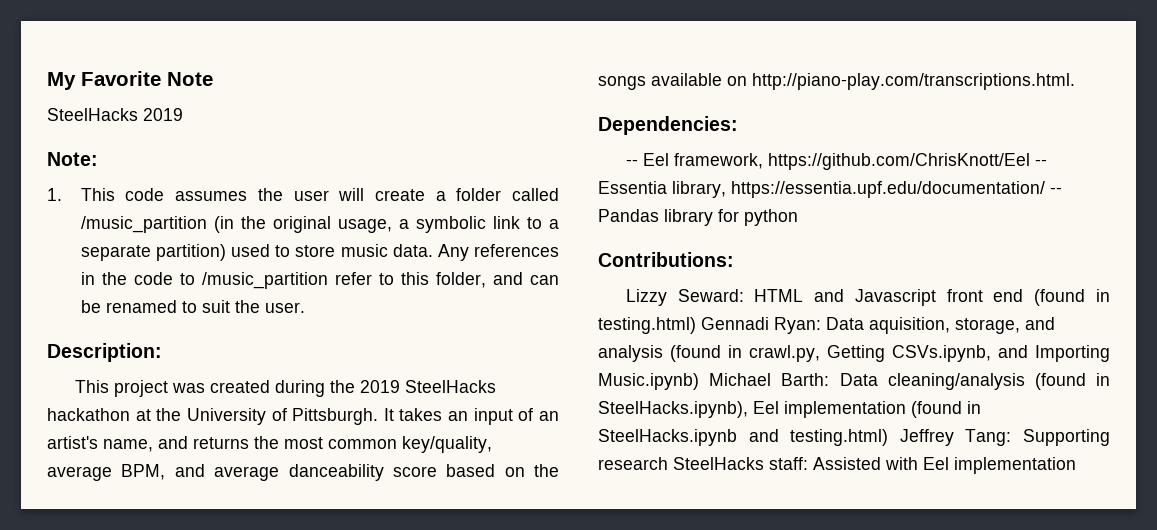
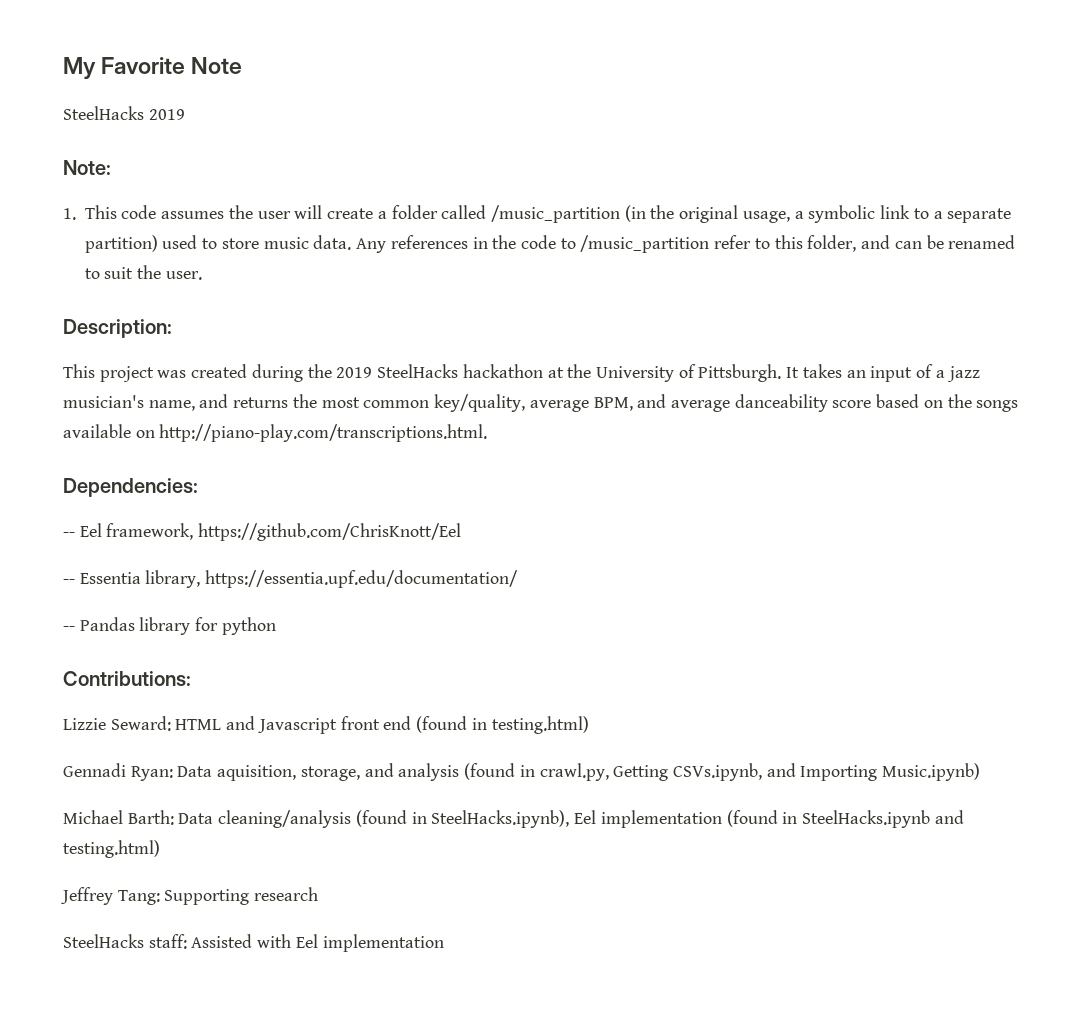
[538,411,559,421] [47,436,98,449] an artist's -> [935,366,980,382] [63,395,144,408] a jazz musician's
(1030, 161) none -> (462, 532) //
(1045, 189) none -> (519, 579) //
[625,289,667,306] Lizzy -> [63,718,106,730] Lizzie
(696, 325) none -> (589, 725) //
(699, 381) none -> (981, 772) //
(889, 437) none -> (160, 849) //
(668, 463) none -> (319, 894) //

